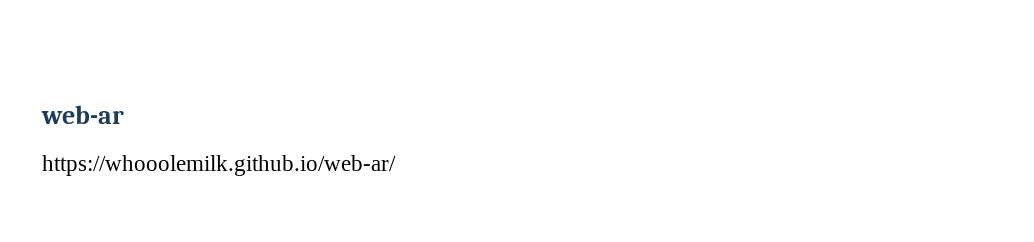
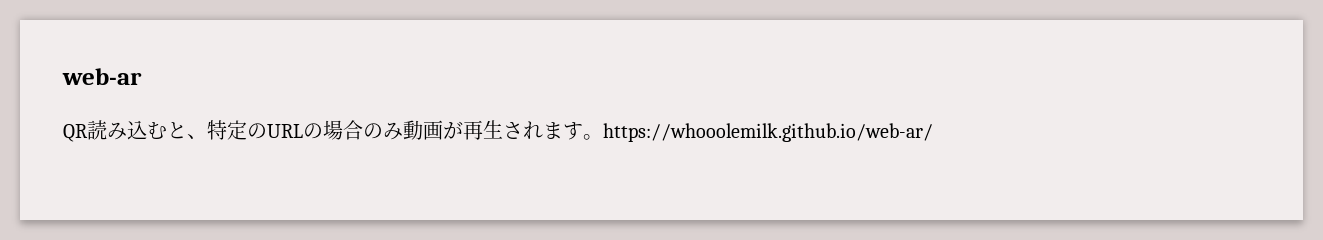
(124, 114) none -> [63,120,603,142] QR読み込むと、特定のURLの場合のみ動画が再生されます。

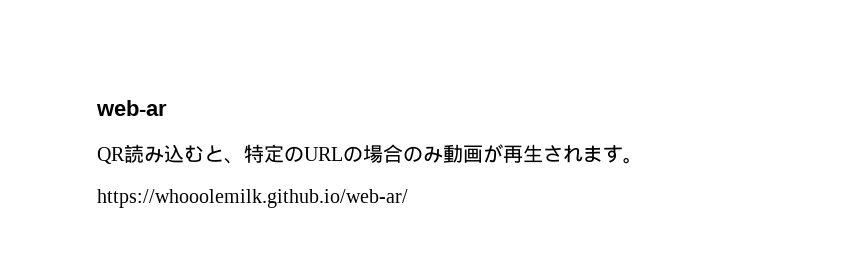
(603, 137) none -> (643, 160) //

